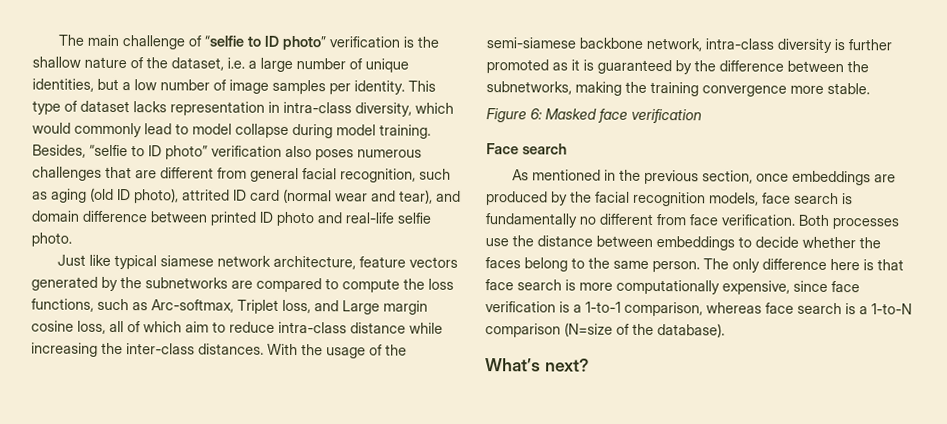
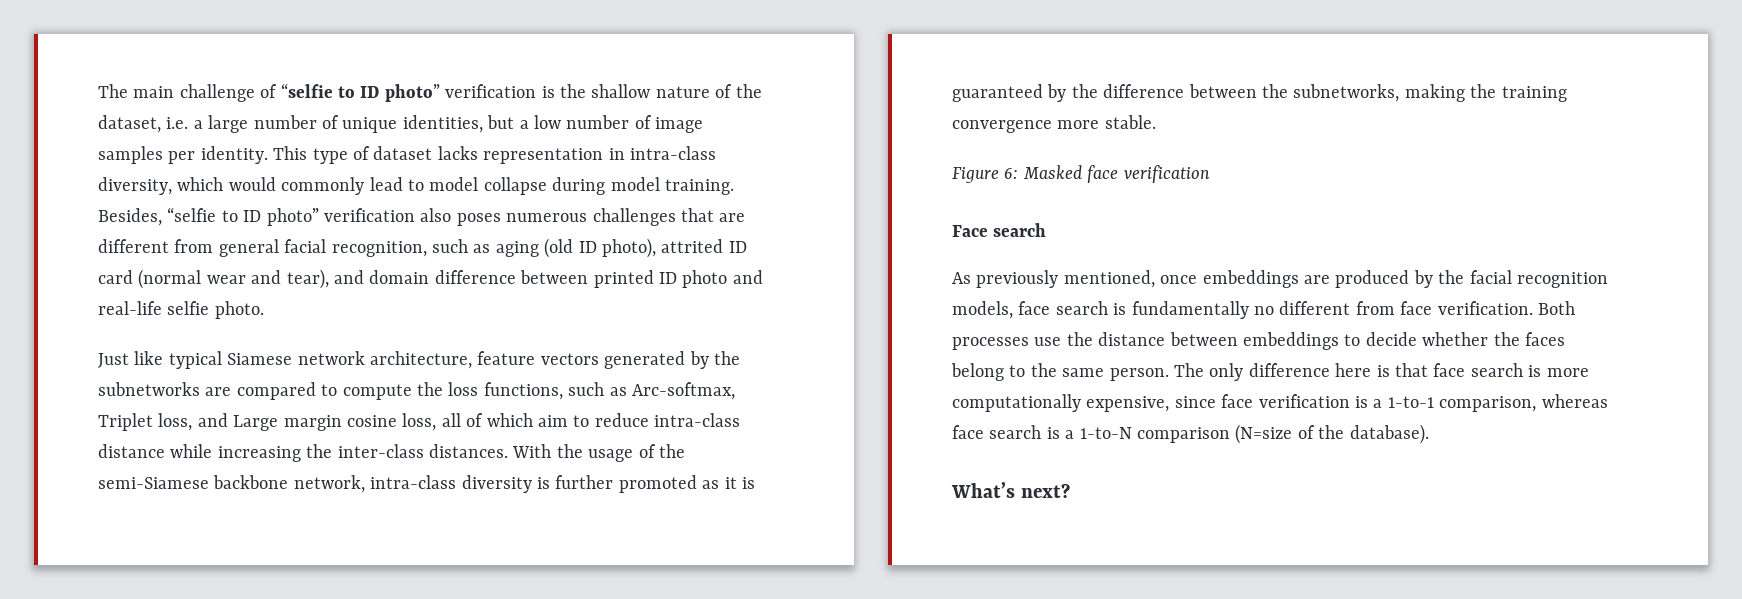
[159,255,214,267] siamese -> [227,353,293,365] Siamese
[486,37,576,49] semi-siamese -> [98,477,209,489] semi-Siamese
[531,169,753,185] mentioned in the previous section, -> [976,270,1155,288] previously mentioned,

